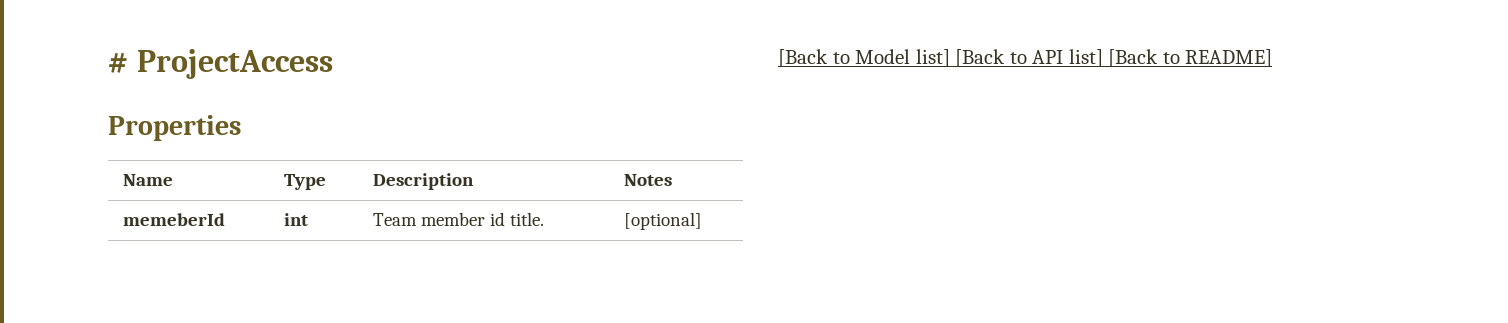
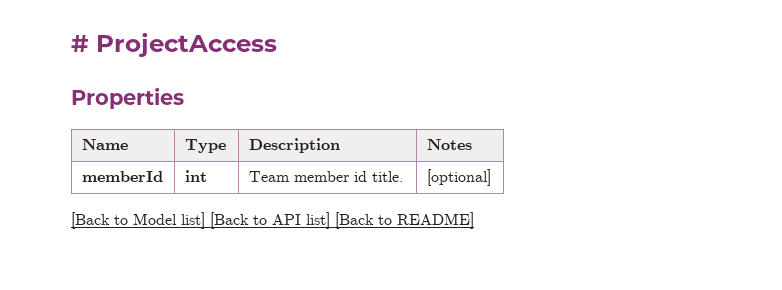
[122,213,225,226] memeberId -> [81,171,163,182] memberId

